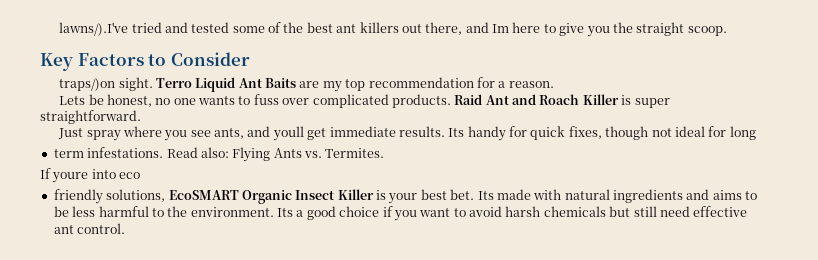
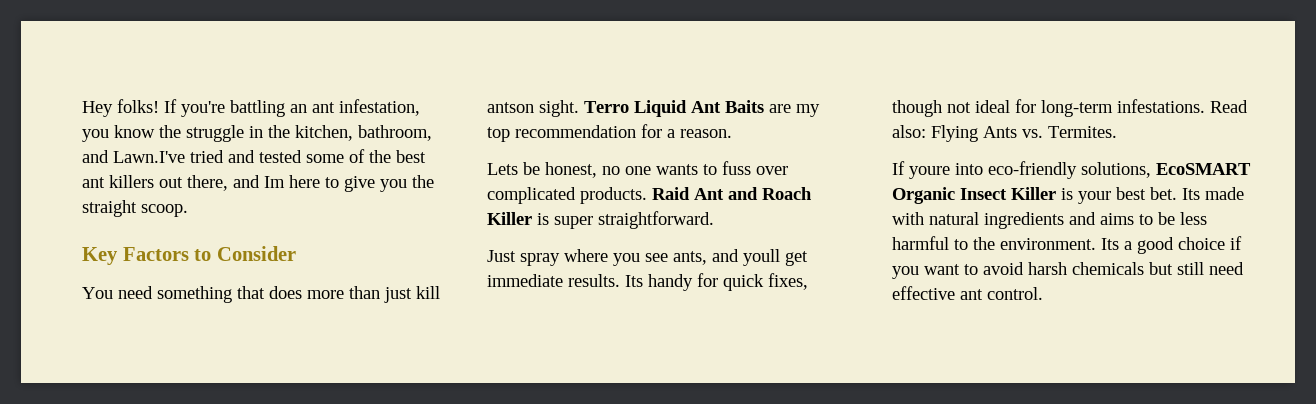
[59,22,129,36] lawns/).I've -> [82,99,420,117] [82,125,432,142] [82,150,185,163] Hey folks! If you're battling an ant infestation, you know the struggle in the kitchen, bathroom, and Lawn.I've
[59,78,116,91] traps/)on -> [82,286,440,303] [487,102,534,113] You need something that does more than just kill antson
[729,126,756,140] [53,149,84,158] long // term -> [1041,100,1113,117] long-term
[119,172,141,179] [53,189,103,204] eco // friendly -> [988,161,1077,179] eco-friendly

